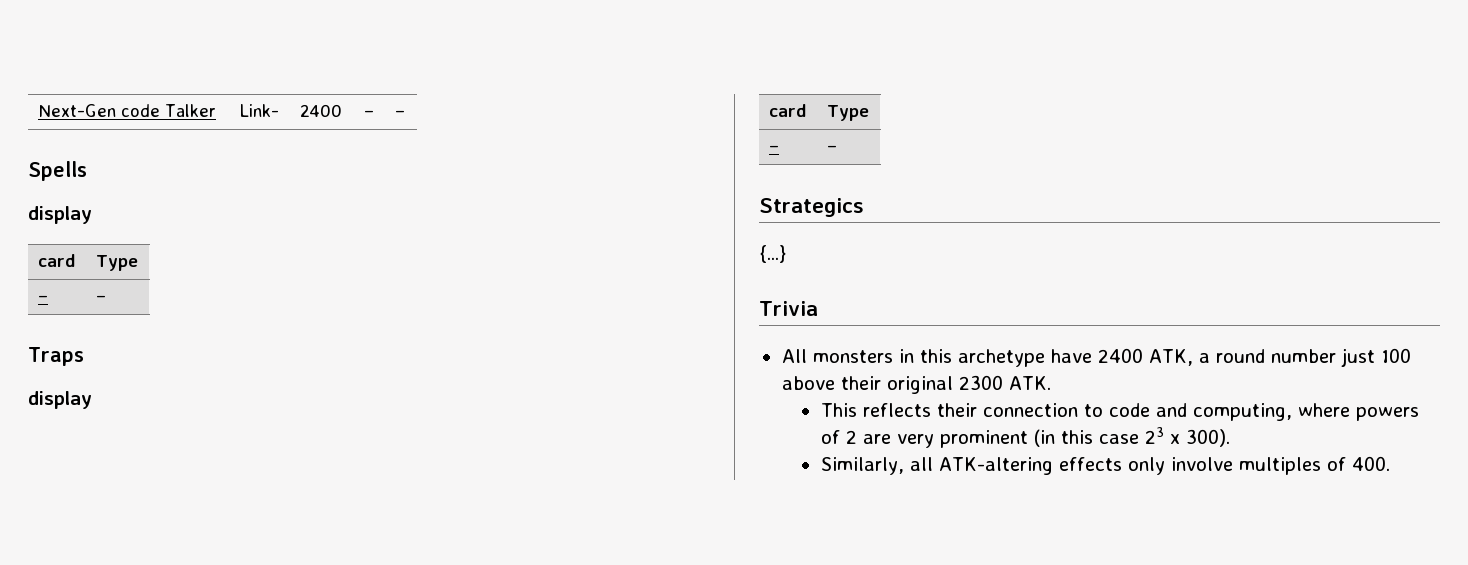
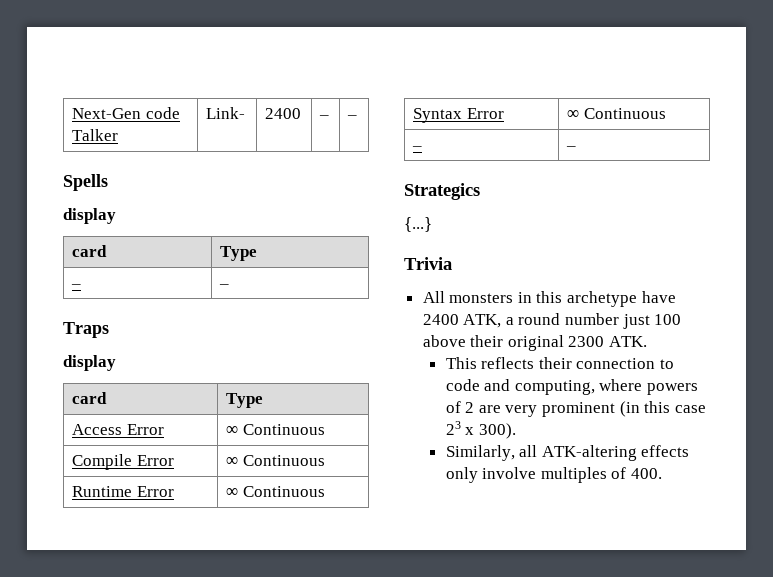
(870, 113) none -> [72,424,164,435] [226,424,325,435] [72,454,174,470] [226,455,325,466] [72,486,174,497] [226,486,325,497] [413,108,504,123] [567,108,666,119] // Access Error | ∞ Continuous // Compile Error | ∞ Continuous // Runtime Error | ∞ Continuous // Syntax Error | ∞ Continuous

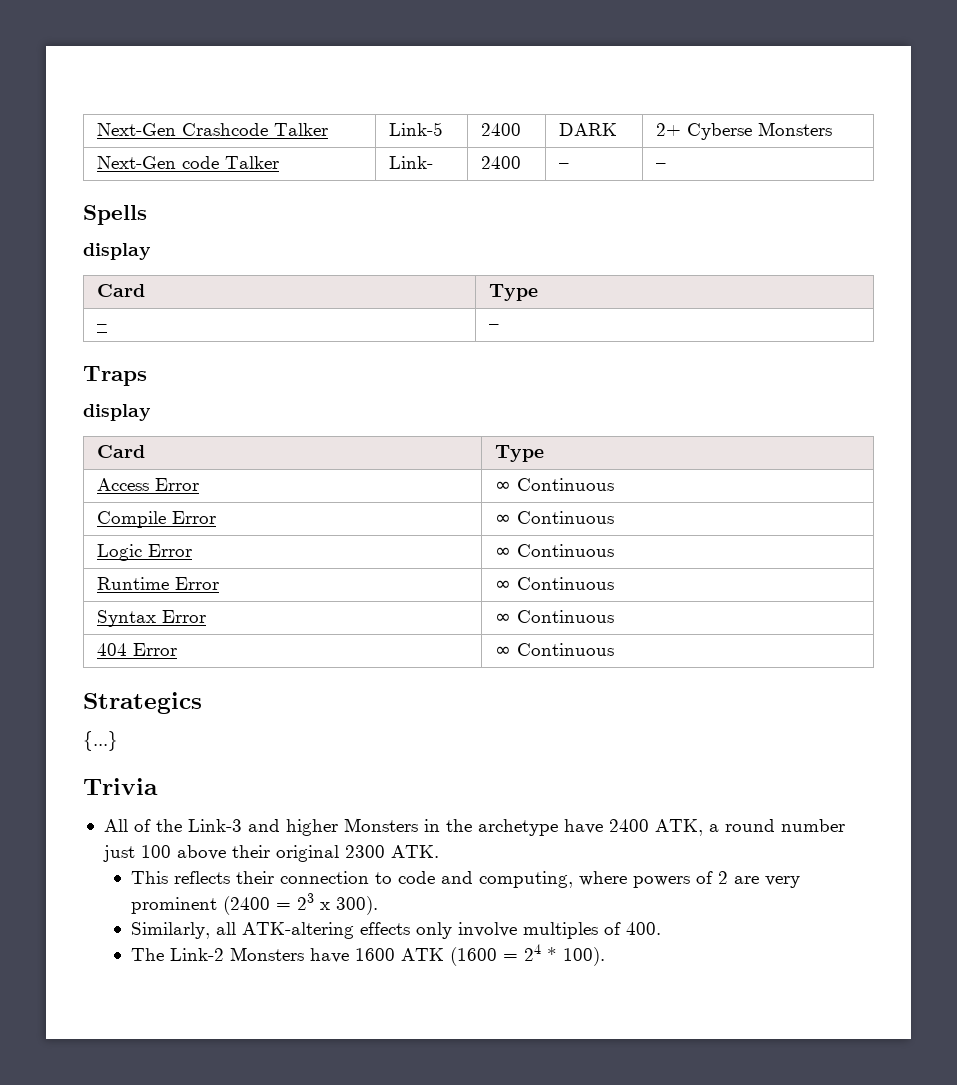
[72,108,142,119] Next-Gen -> [97,123,329,136] [389,122,444,136] [481,123,522,136] [559,123,618,136] [656,122,833,140] [97,156,177,169] Next-Gen Crashcode Talker | Link-5 | 2400 | DARK | 2+ Cyberse Monsters // Next-Gen
[72,245,108,257] card -> [97,284,146,297] Card
[72,392,108,404] card -> [97,445,146,458] Card
(325, 460) none -> [97,544,193,561] [495,544,615,557] // Logic Error | ∞ Continuous
[412,146,423,150] [566,146,577,150] – | – -> [97,643,178,656] [495,643,615,656] 404 Error | ∞ Continuous
[449,291,563,303] monsters in this -> [133,818,472,836] of the Link-3 and higher Monsters in the
[619,401,706,417] (in this case -> [223,896,292,915] (2400 =
(662, 473) none -> [131,944,606,966] // The Link-2 Monsters have 1600 ATK (1600 = 24 * 100).

